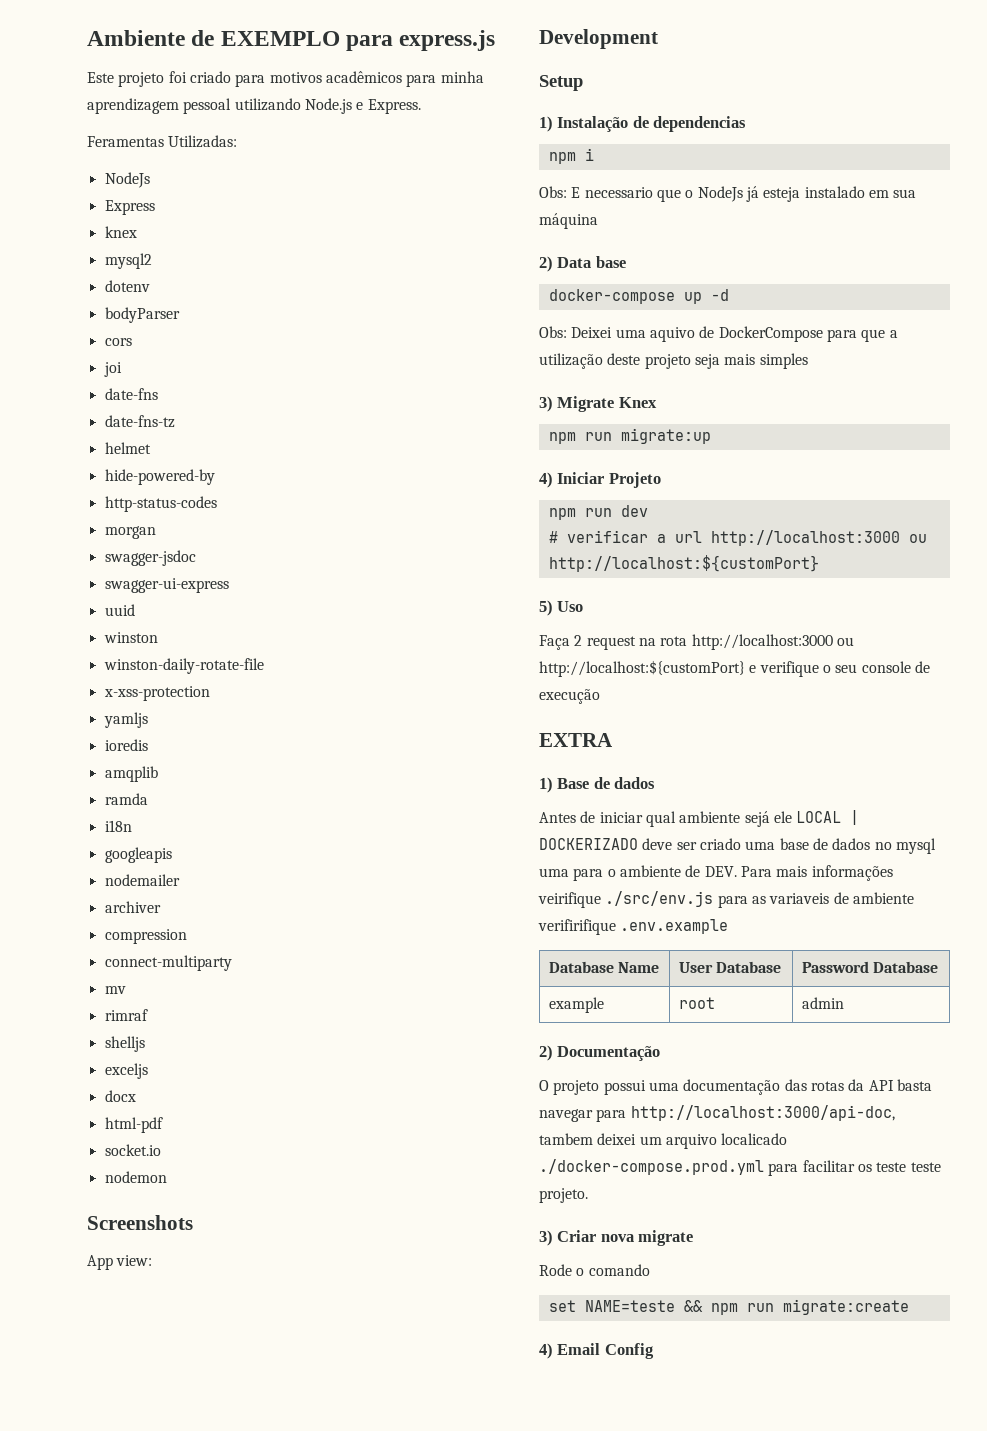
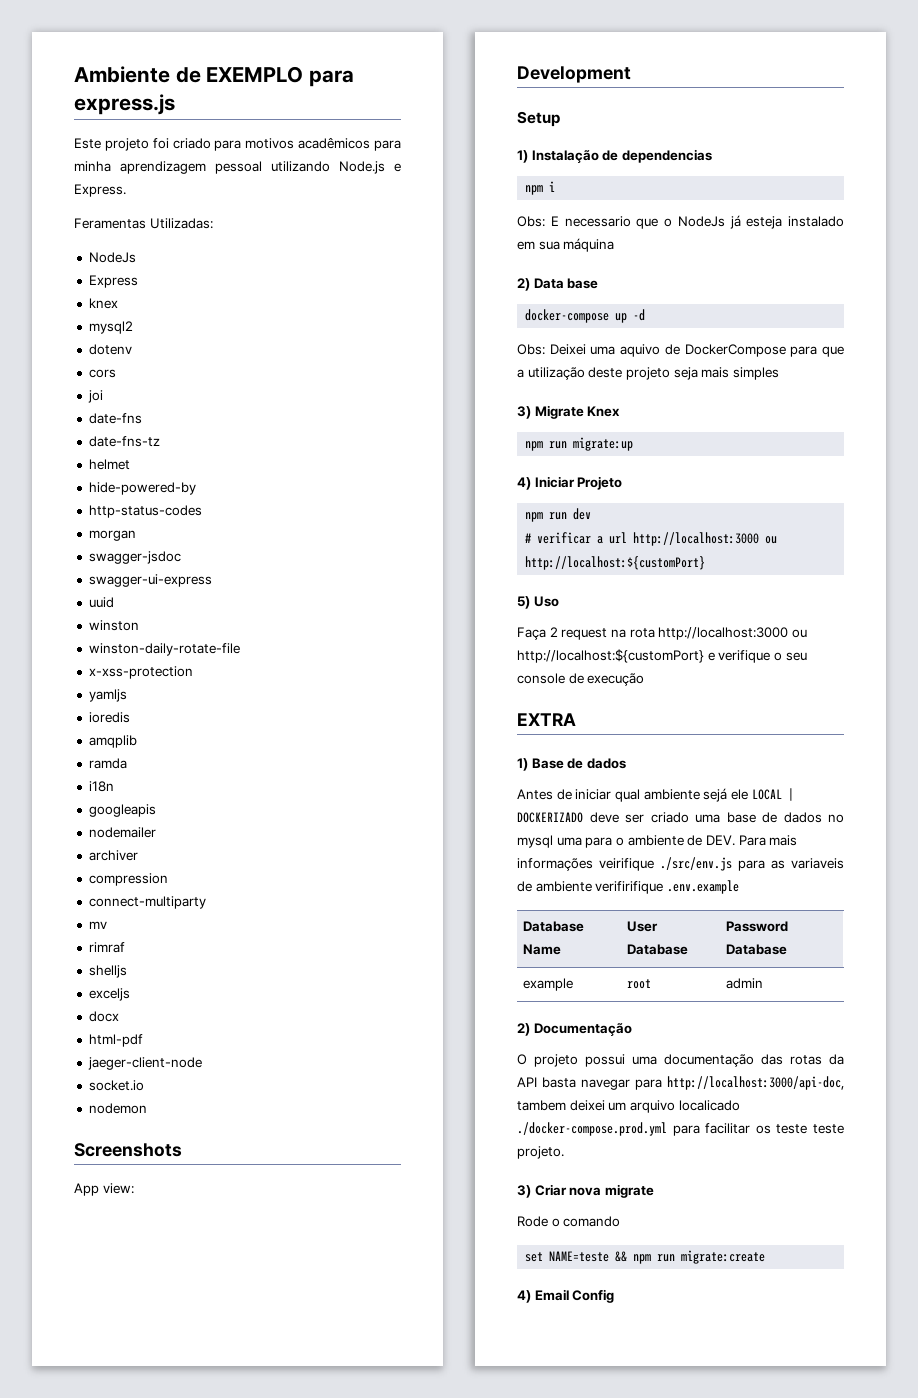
[104,307,180,323] // bodyParser -> (132, 349) none
(163, 1125) none -> [87,1057,202,1070] // jaeger-client-node

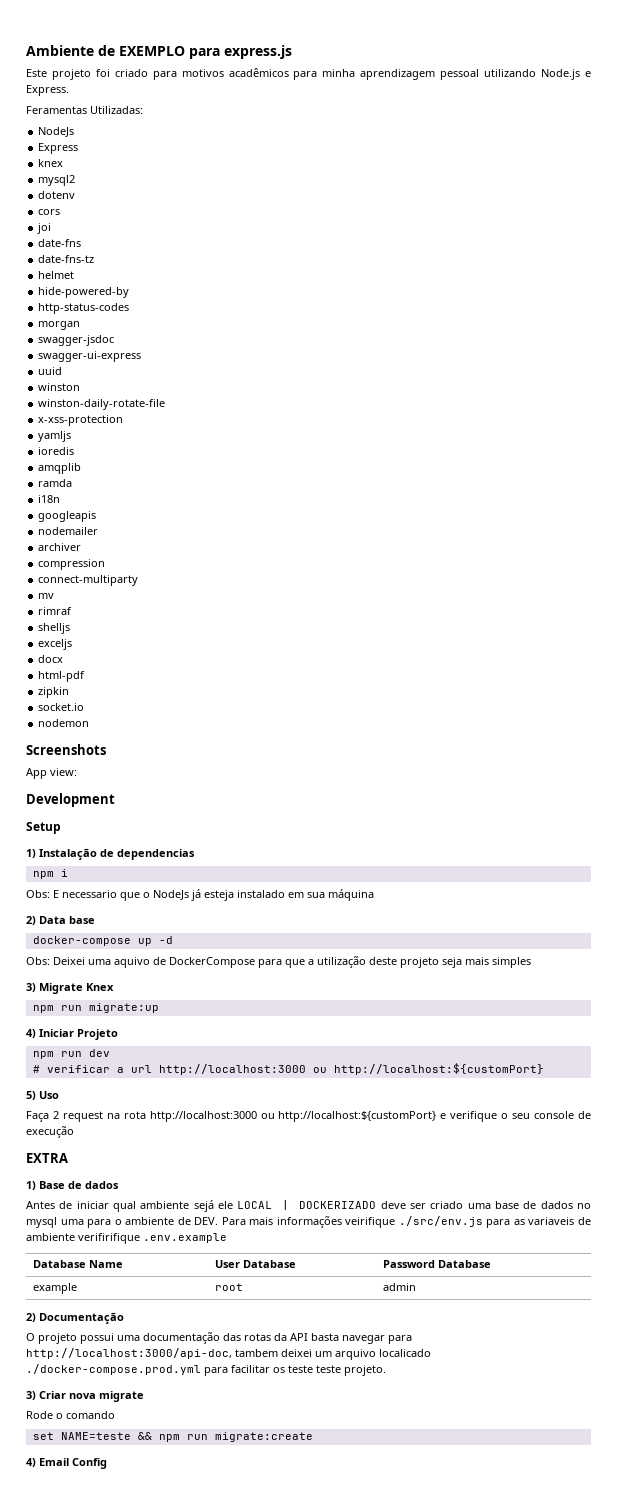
[87,1057,202,1070] jaeger-client-node -> [38,687,70,698] zipkin

